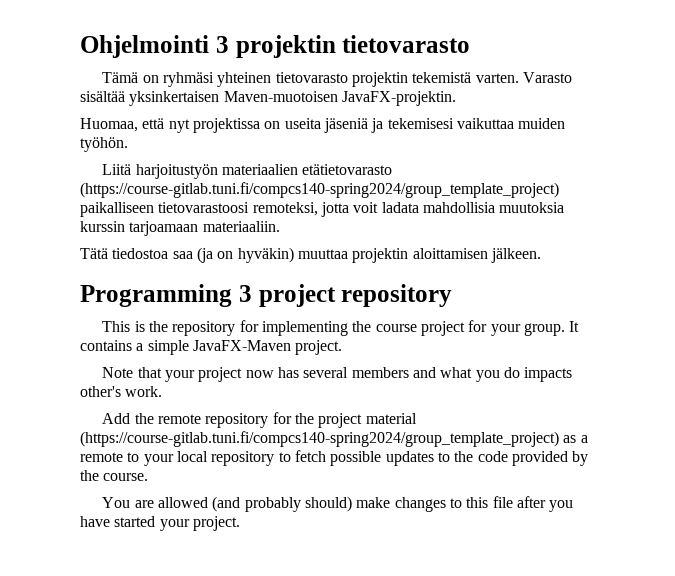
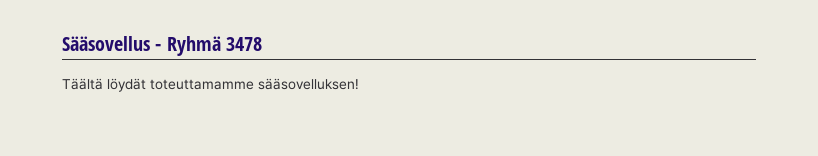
[80,35,471,58] [102,72,573,87] [80,91,456,106] [80,118,566,133] [80,137,128,152] [102,164,393,179] [80,182,559,198] [80,202,565,217] [80,221,280,236] [80,247,541,263] [80,284,453,307] [102,320,580,336] [80,340,343,355] [102,367,573,382] [80,386,163,397] [102,412,417,428] [80,431,588,447] [80,450,589,466] [80,470,149,481] [102,496,574,512] [80,516,240,531] Ohjelmointi 3 projektin tietovarasto // Tämä on ryhmäsi yhteinen tietovarasto projektin tekemistä varten. Varasto sisältää yksinkertaisen Maven-muotoisen JavaFX-projektin. // Huomaa, että nyt projektissa on useita jäseniä ja tekemisesi vaikuttaa muiden työhön. // Liitä harjoitustyön materiaalien etätietovarasto (https://course-gitlab.tuni.fi/compcs140-spring2024/group_template_project) paikalliseen tietovarastoosi remoteksi, jotta voit ladata mahdollisia muutoksia kurssin tarjoamaan materiaaliin. // Tätä tiedostoa saa (ja on hyväkin) muuttaa projektin aloittamisen jälkeen. // Programming 3 project repository // This is the repository for implementing the course project for your group. It contains a simple JavaFX-Maven project. // Note that your project now has several members and what you do impacts other's work. // Add the remote repository for the project material (https://course-gitlab.tuni.fi/compcs140-spring2024/group_template_project) as a remote to your local repository to fetch possible updates to the code provided by the course. // You are allowed (and probably should) make changes to this file after you have started your project. -> [62,36,262,56] [62,78,359,92] Sääsovellus - Ryhmä 3478 // Täältä löydät toteuttamamme sääsovelluksen!

